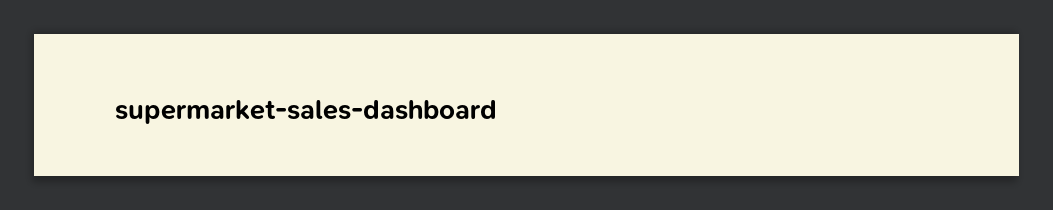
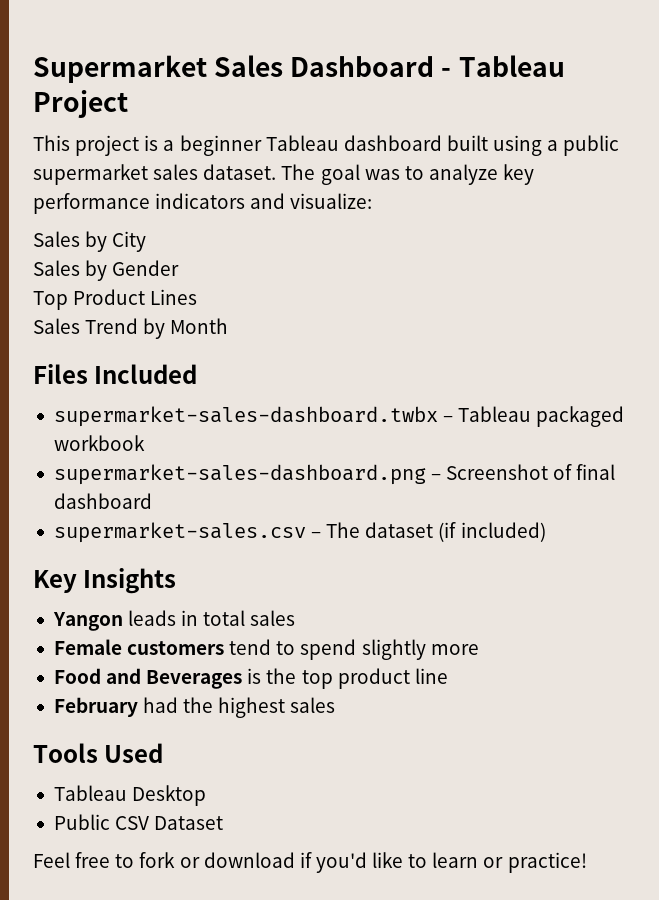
[115,100,497,124] supermarket-sales-dashboard -> [33,55,565,83] [33,90,128,118] [33,135,620,156] [33,164,535,185] [33,193,373,214] [33,231,147,252] [33,260,180,281] [33,289,198,310] [33,318,229,339] [33,364,198,384] [53,406,625,427] [53,435,145,451] [53,464,616,485] [53,493,152,509] [53,522,546,543] [33,568,177,594] [52,610,296,631] [53,639,479,660] [53,668,448,689] [53,697,336,718] [33,743,164,763] [53,785,207,806] [53,814,224,830] [33,852,587,873] Supermarket Sales Dashboard - Tableau Project // This project is a beginner Tableau dashboard built using a public supermarket sales dataset. The goal was to analyze key performance indicators and visualize: // Sales by City // Sales by Gender // Top Product Lines // Sales Trend by Month // Files Included // supermarket-sales-dashboard.twbx – Tableau packaged workbook // supermarket-sales-dashboard.png – Screenshot of final dashboard // supermarket-sales.csv – The dataset (if included) // Key Insights // Yangon leads in total sales // Female customers tend to spend slightly more // Food and Beverages is the top product line // February had the highest sales // Tools Used // Tableau Desktop // Public CSV Dataset // Feel free to fork or download if you'd like to learn or practice!

